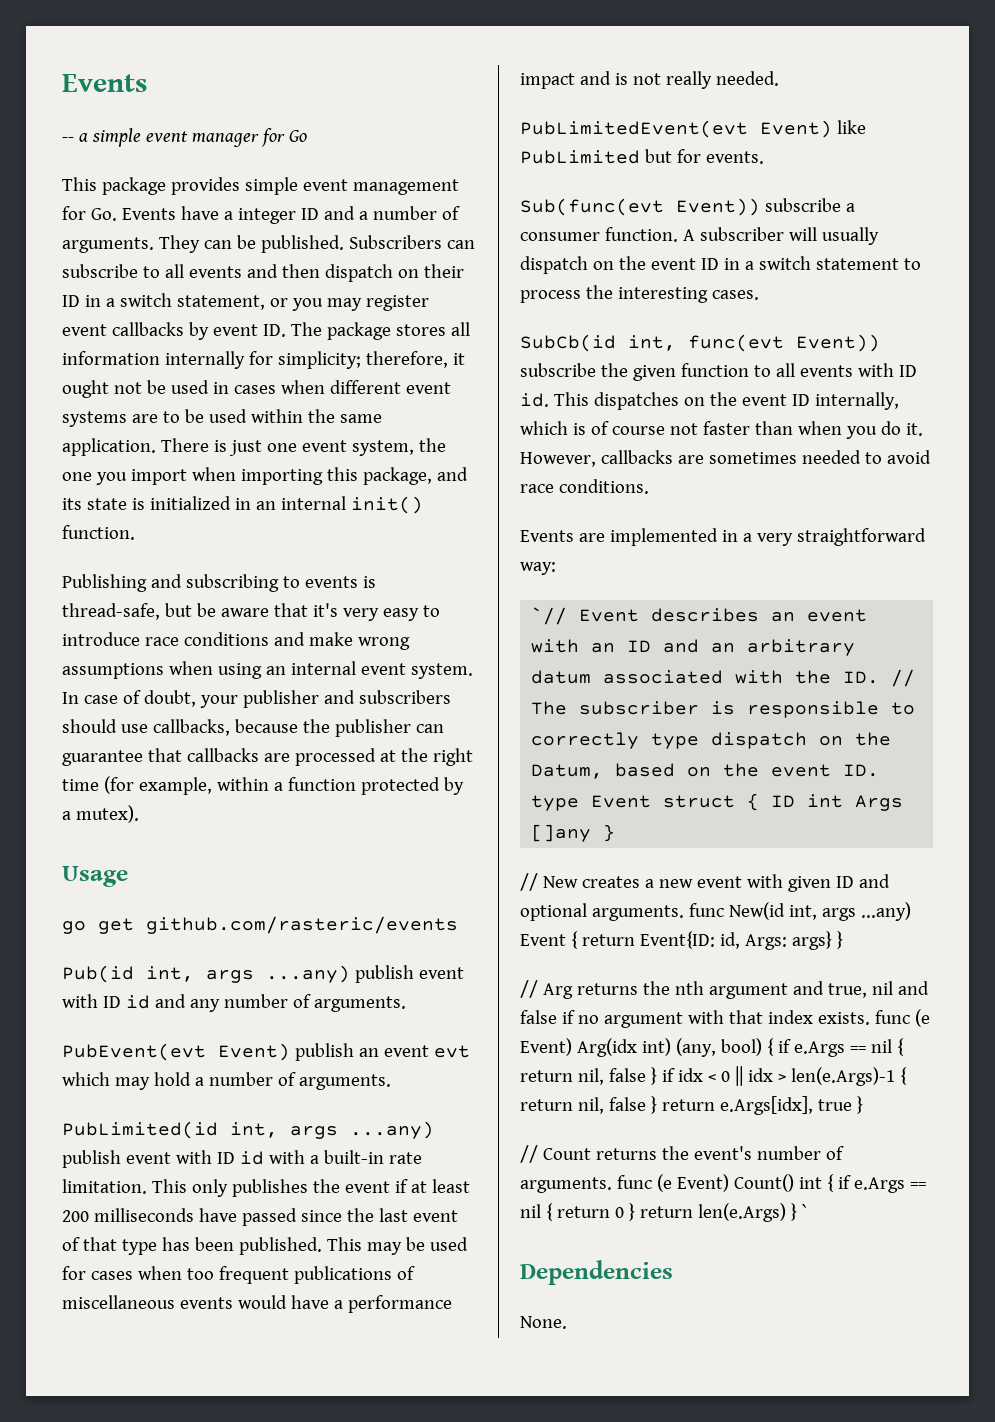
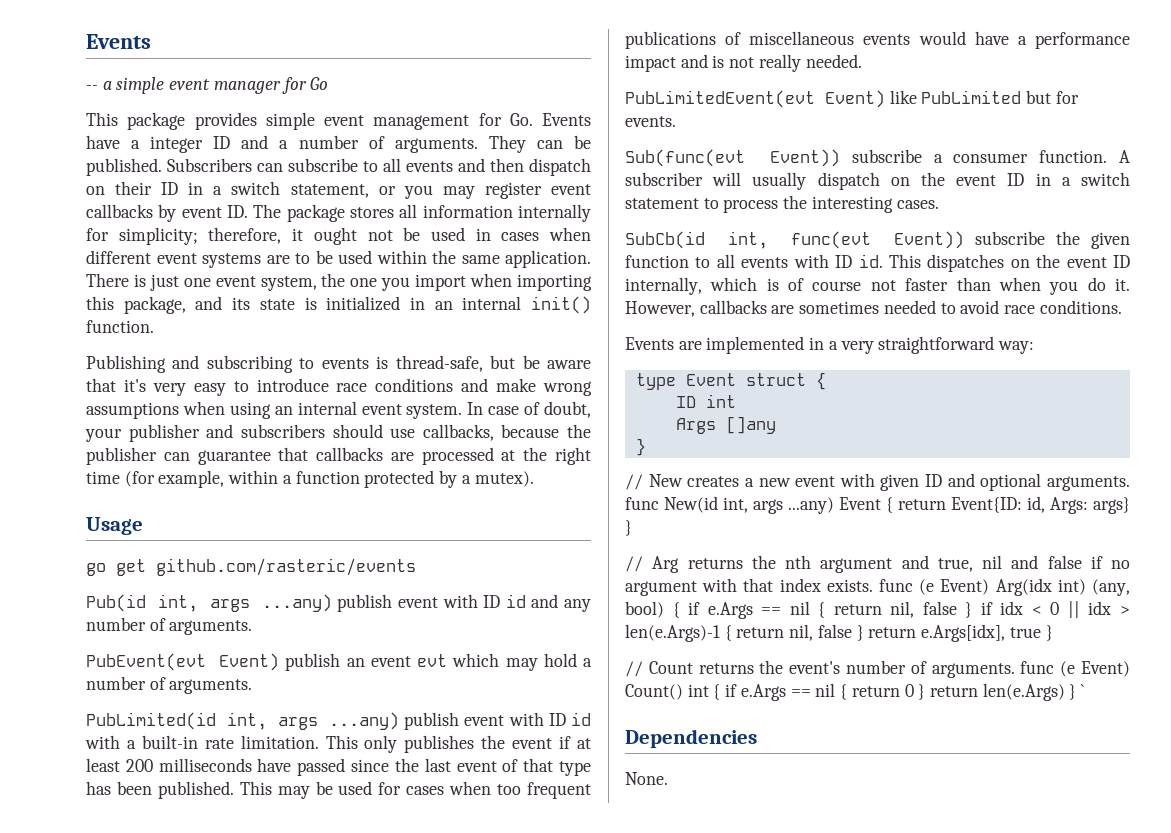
[531,607,868,625] [531,639,856,656] [531,669,916,687] [531,701,916,718] [531,732,892,749] [531,763,880,779] `// Event describes an event with an ID and an arbitrary datum associated with the ID. // The subscriber is responsible to correctly type dispatch on the Datum, based on the event ID. -> (1035, 347) none
(760, 802) none -> (826, 381) //
(844, 801) none -> (736, 401) //
(592, 833) none -> (776, 425) //

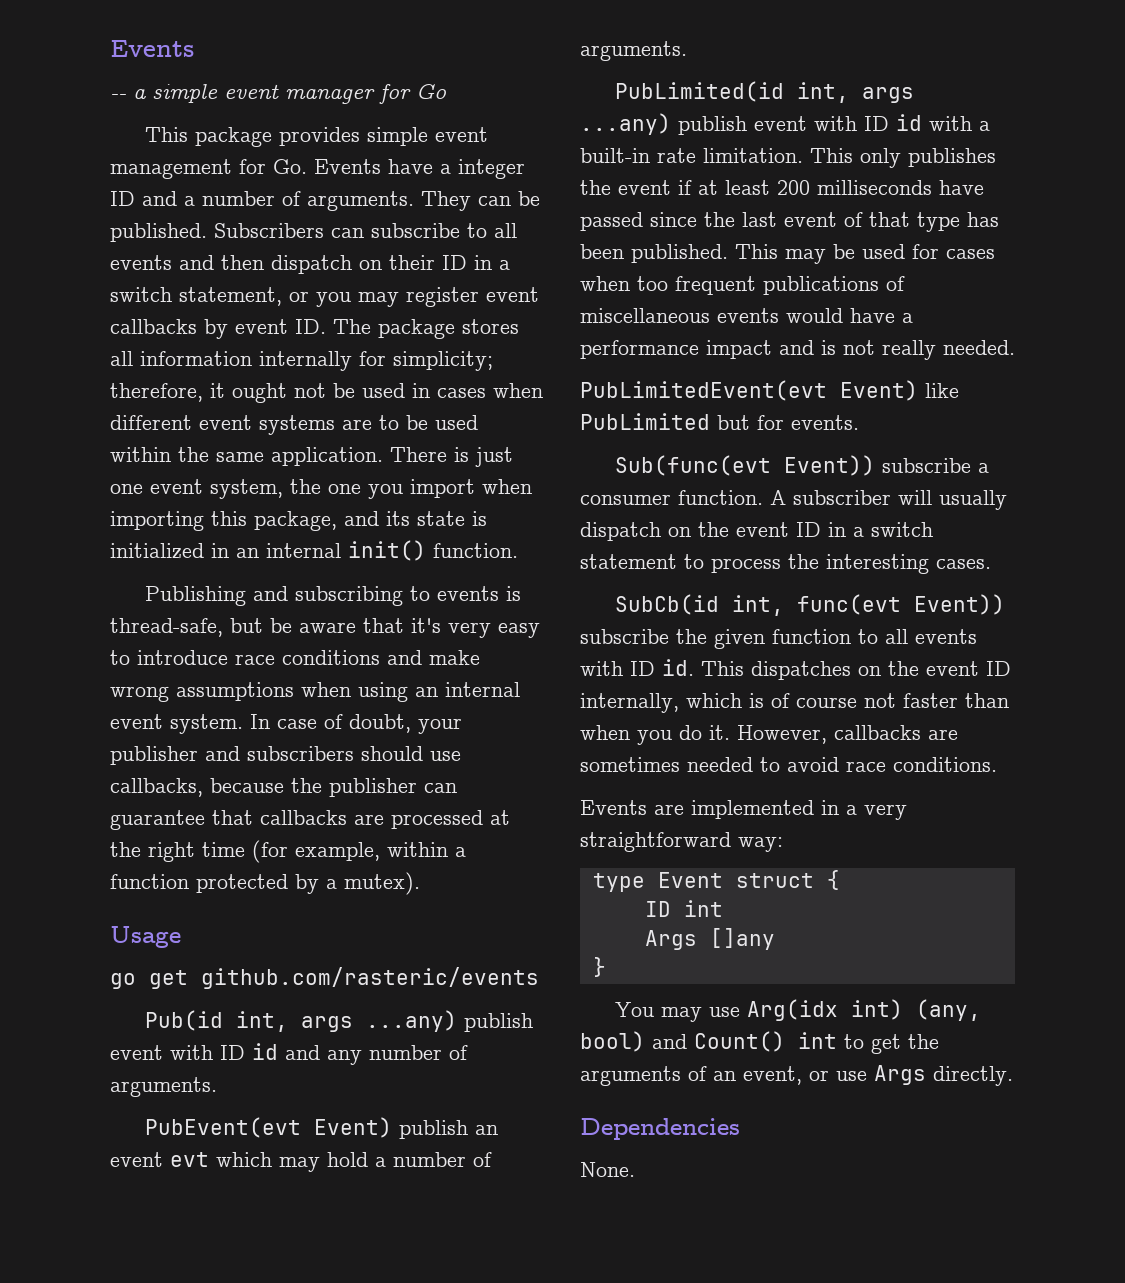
[625,473,1130,491] [625,496,1130,514] [625,520,632,536] [625,555,1130,573] [625,578,1130,596] [625,601,1130,619] [625,624,1053,642] [625,660,1130,678] [625,683,1085,701] // New creates a new event with given ID and optional arguments. func New(id int, args ...any) Event { return Event{ID: id, Args: args} } // // Arg returns the nth argument and true, nil and false if no argument with that index exists. func (e Event) Arg(idx int) (any, bool) { if e.Args == nil { return nil, false } if idx < 0 || idx > len(e.Args)-1 { return nil, false } return e.Args[idx], true } // // Count returns the event's number of arguments. func (e Event) Count() int { if e.Args == nil { return 0 } return len(e.Args) } ` -> [614,999,981,1022] [580,1031,939,1054] [580,1065,1013,1086] You may use Arg(idx int) (any, bool) and Count() int to get the arguments of an event, or use Args directly.

